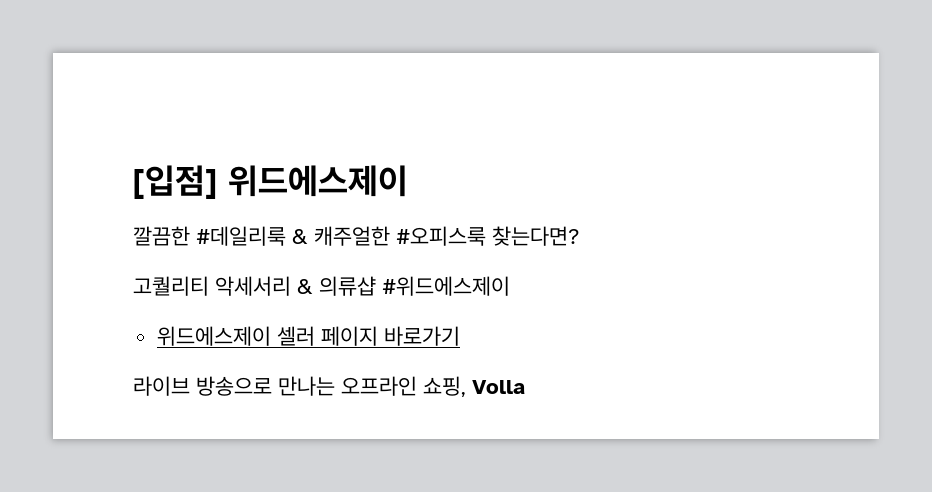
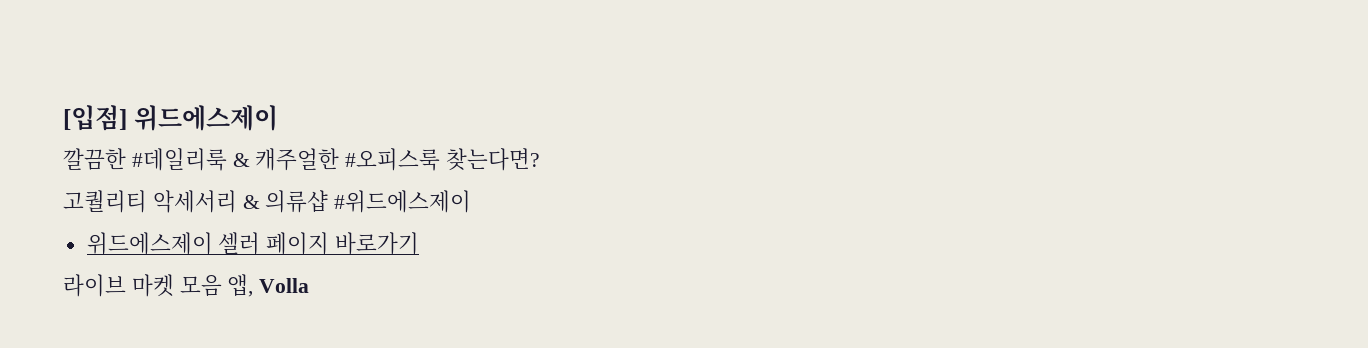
[196,376,466,397] 방송으로 만나는 오프라인 쇼핑, -> [131,274,254,297] 마켓 모음 앱,

